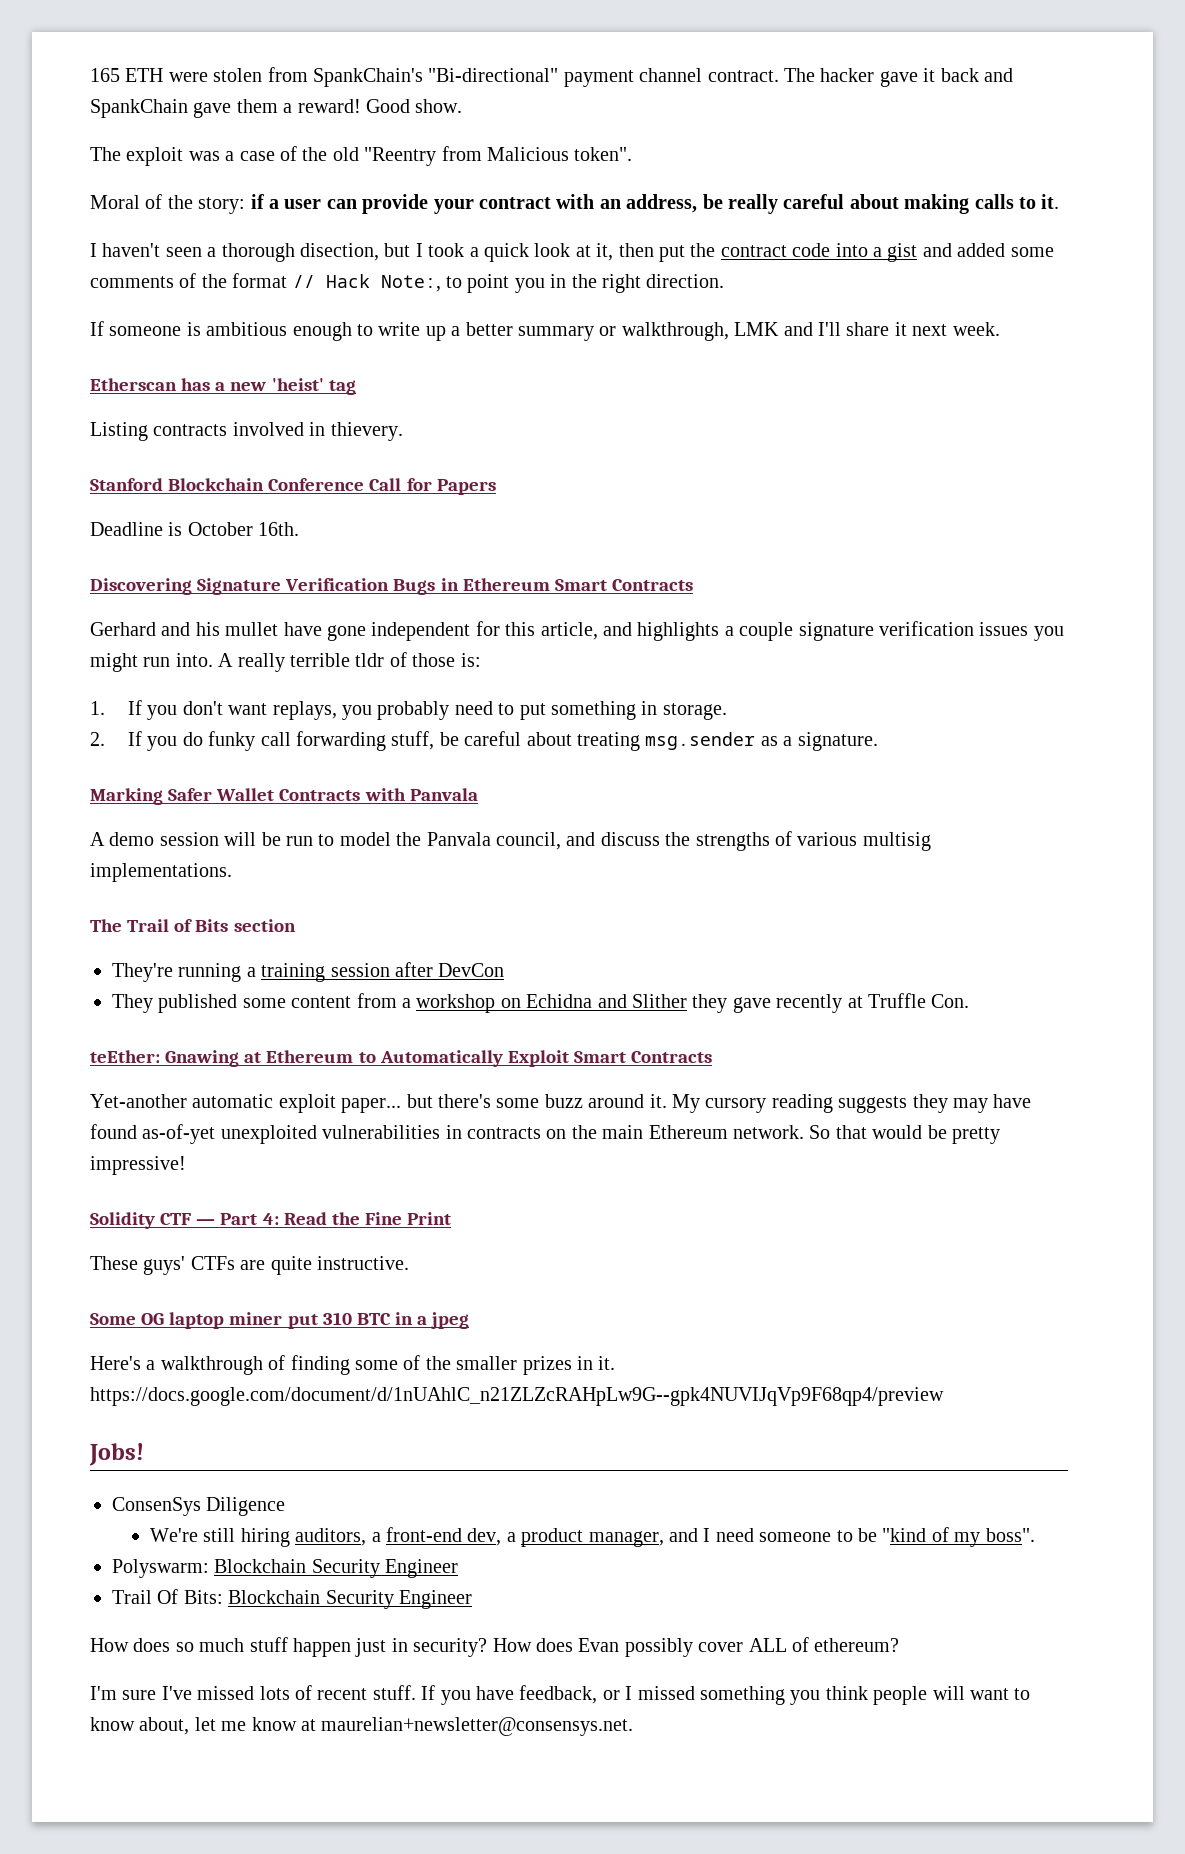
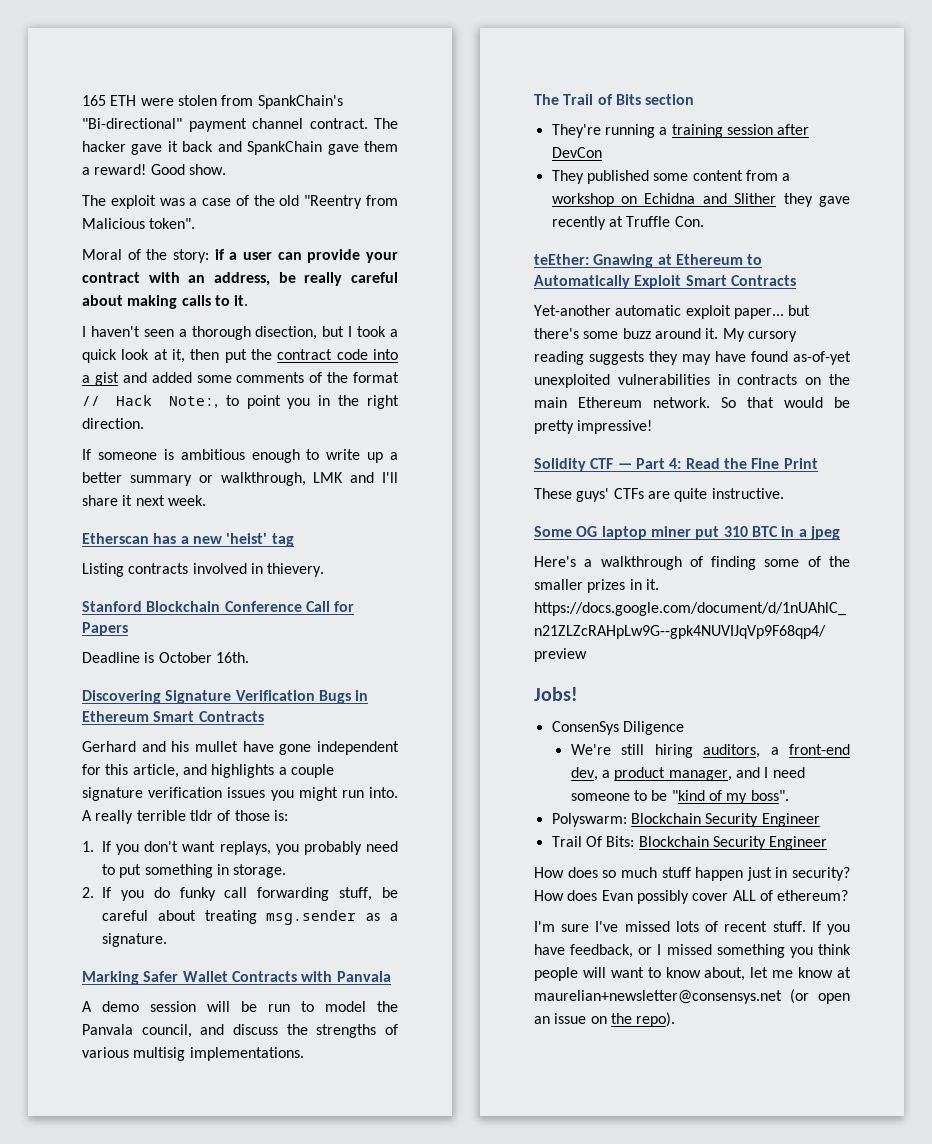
[321,1717,634,1736] maurelian+newsletter@consensys.net. -> [534,989,850,1004] [534,1012,676,1027] maurelian+newsletter@consensys.net (or open an issue on the repo).

